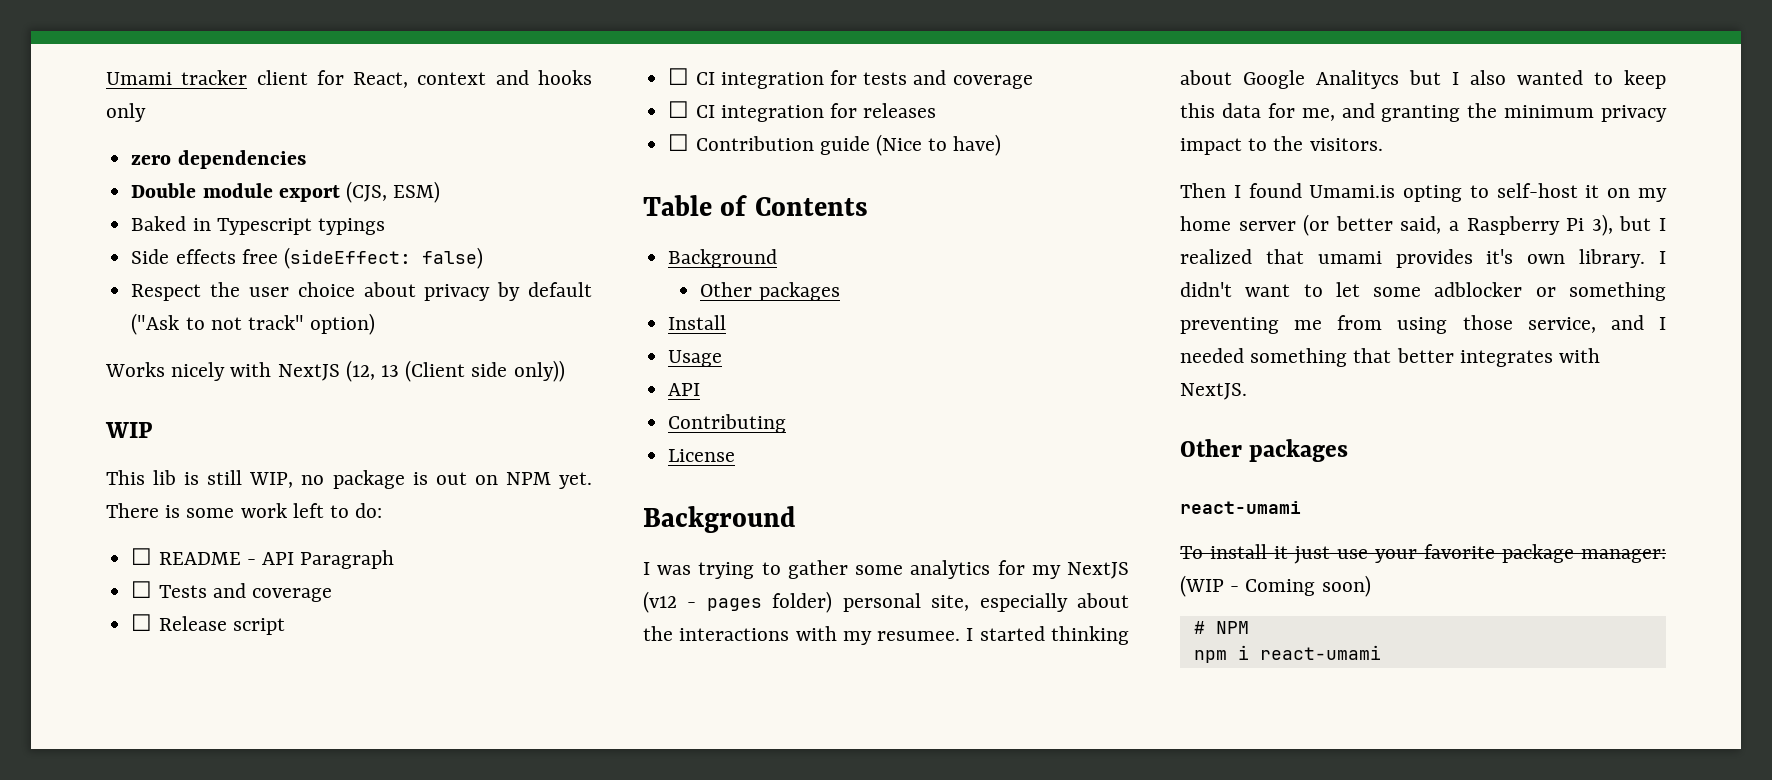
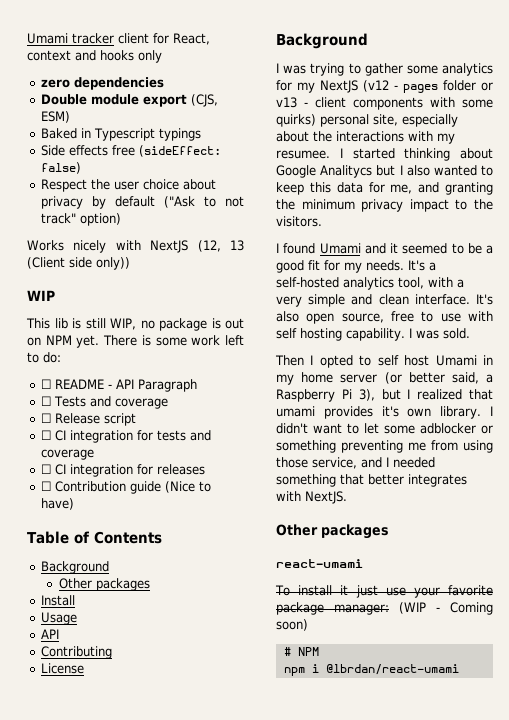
[772,591,833,613] folder) -> [443,80,493,91] [276,97,493,110] [276,114,316,127] folder or v13 - client components with some quirks)
[1180,183,1631,202] Then I found Umami.is opting to self-host it on -> [276,243,493,254] [276,260,436,273] [276,277,464,290] [276,294,493,307] [276,311,493,324] [276,328,470,341] [275,355,493,368] I found Umami and it seemed to be a good fit for my needs. It's a self-hosted analytics tool, with a very simple and clean interface. It's also open source, free to use with self hosting capability. I was sold. // Then I opted to self host Umami in
[1259,645,1381,660] react-umami -> [325,664,459,675] @lbrdan/react-umami

